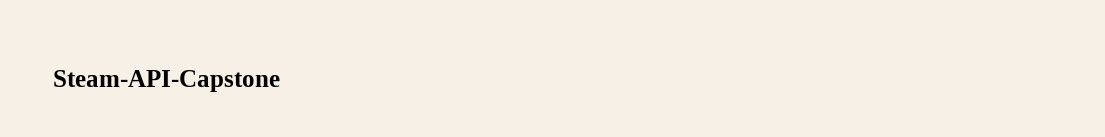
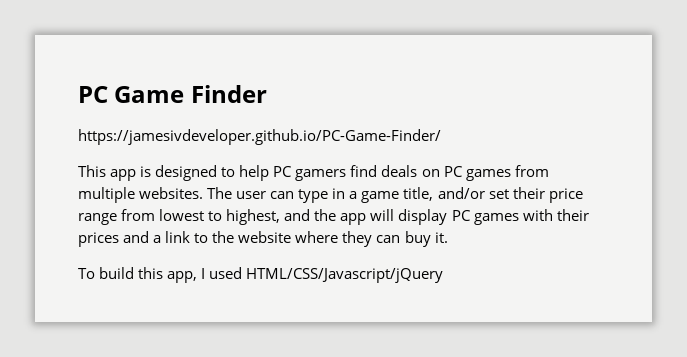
[53,70,280,92] Steam-API-Capstone -> [78,85,267,103] [78,129,441,145] [78,165,549,181] [78,187,583,203] [78,209,589,225] [78,231,448,247] [78,267,444,283] PC Game Finder // https://jamesivdeveloper.github.io/PC-Game-Finder/ // This app is designed to help PC gamers find deals on PC games from multiple websites. The user can type in a game title, and/or set their price range from lowest to highest, and the app will display PC games with their prices and a link to the website where they can buy it. // To build this app, I used HTML/CSS/Javascript/jQuery

